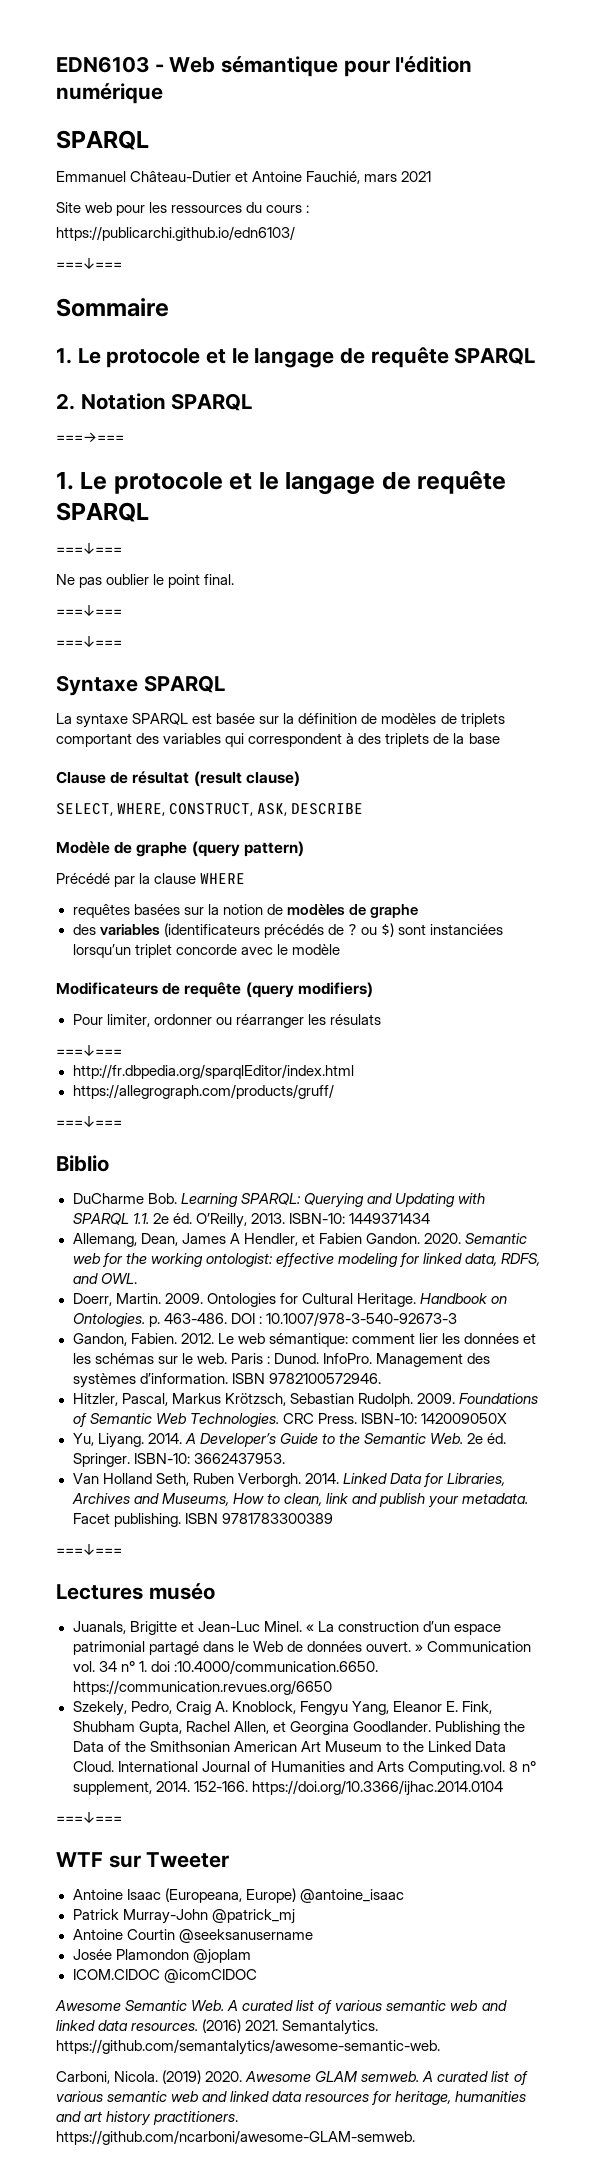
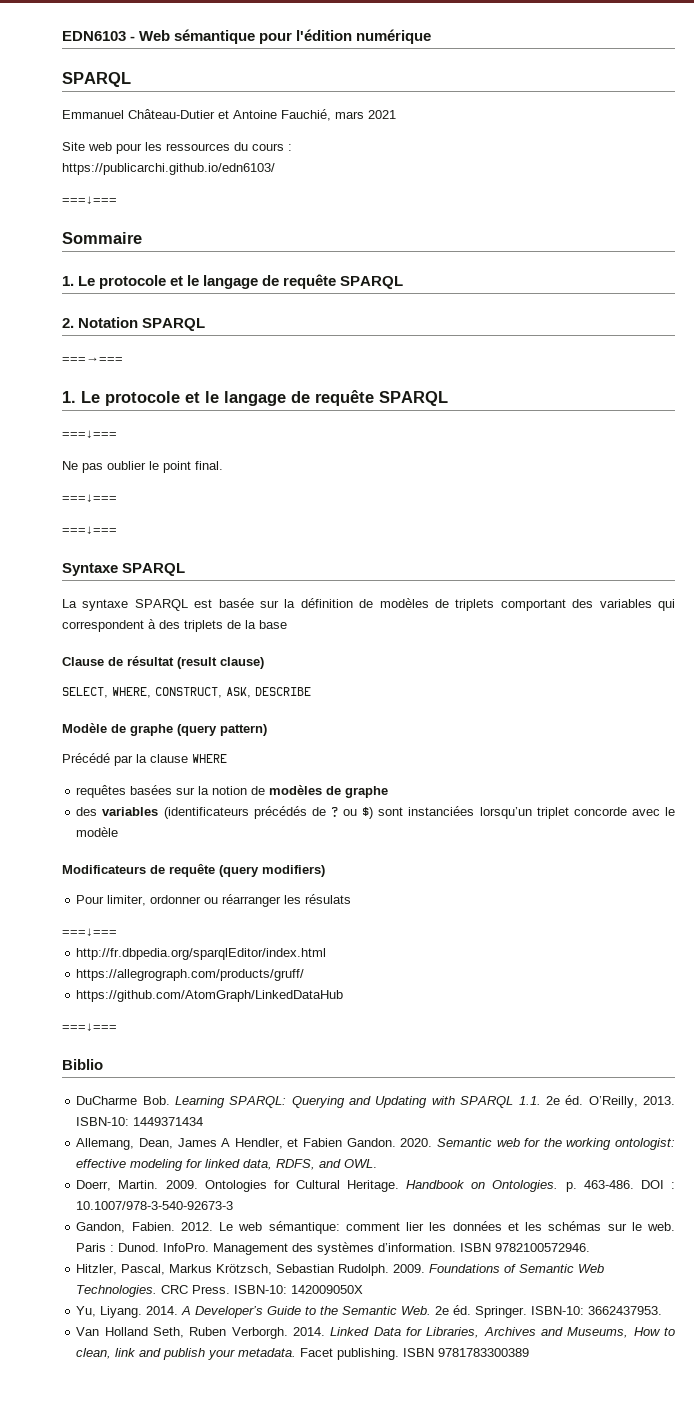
(334, 1091) none -> [76,990,344,1002] // https://github.com/AtomGraph/LinkedDataHub
[56,1544,122,1555] [56,1583,215,1600] [72,1621,501,1635] [72,1641,531,1655] [72,1660,378,1674] [72,1680,332,1695] [72,1701,492,1716] [72,1721,525,1735] [72,1741,507,1752] [72,1761,536,1775] [72,1780,503,1796] [56,1812,122,1823] [56,1852,230,1868] [72,1888,404,1903] [72,1909,295,1924] [72,1929,313,1943] [72,1949,251,1964] [72,1969,257,1983] [55,2000,507,2014] [56,2019,379,2035] [56,2039,440,2055] [56,2070,528,2085] [56,2091,527,2105] [56,2111,239,2126] [56,2130,415,2145] // ===↓=== // Lectures muséo // Juanals, Brigitte et Jean-Luc Minel. « La construction d’un espace patrimonial partagé dans le Web de données ouvert. » Communication vol. 34 n° 1. doi :10.4000/communication.6650. https://communication.revues.org/6650 // Szekely, Pedro, Craig A. Knoblock, Fengyu Yang, Eleanor E. Fink, Shubham Gupta, Rachel Allen, et Georgina Goodlander. Publishing the Data of the Smithsonian American Art Museum to the Linked Data Cloud. International Journal of Humanities and Arts Computing.vol. 8 n° supplement, 2014. 152-166. https://doi.org/10.3366/ijhac.2014.0104 // ===↓=== // WTF sur Tweeter // Antoine Isaac (Europeana, Europe) @antoine_isaac // Patrick Murray-John @patrick_mj // Antoine Courtin @seeksanusername // Josée Plamondon @joplam // ICOM.CIDOC @icomCIDOC // Awesome Semantic Web. A curated list of various semantic web and linked data resources. (2016) 2021. Semantalytics. https://github.com/semantalytics/awesome-semantic-web. // Carboni, Nicola. (2019) 2020. Awesome GLAM semweb. A curated list of various semantic web and linked data resources for heritage, humanities and art history practitioners. https://github.com/ncarboni/awesome-GLAM-semweb. -> (530, 1352) none

